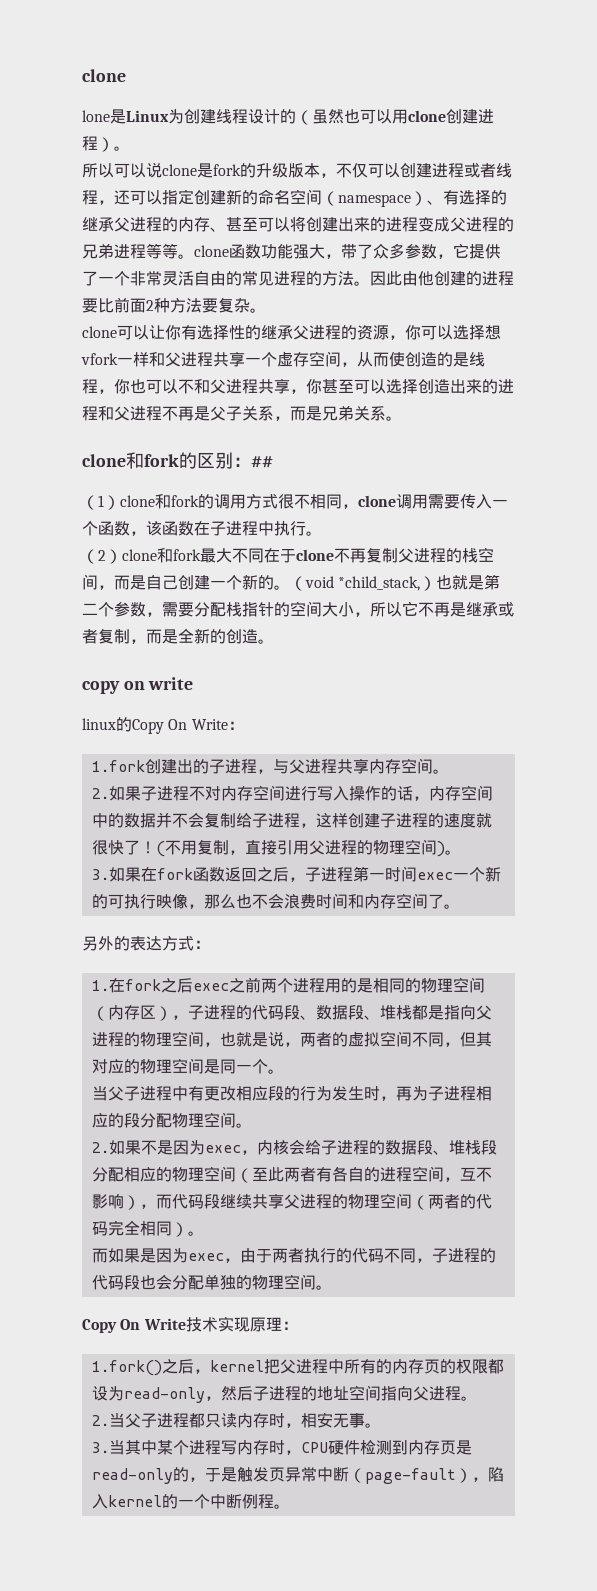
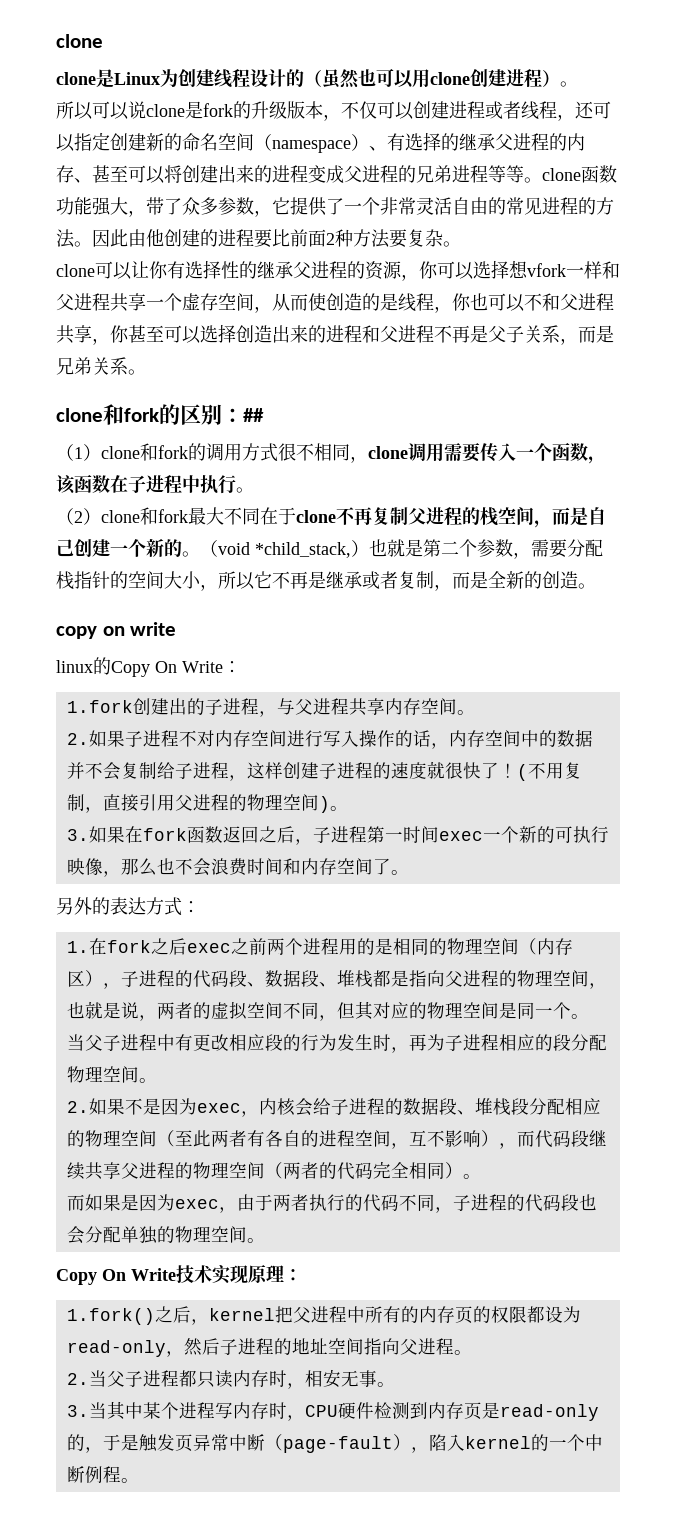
[82,110,110,122] lone -> [56,72,96,85] clone

